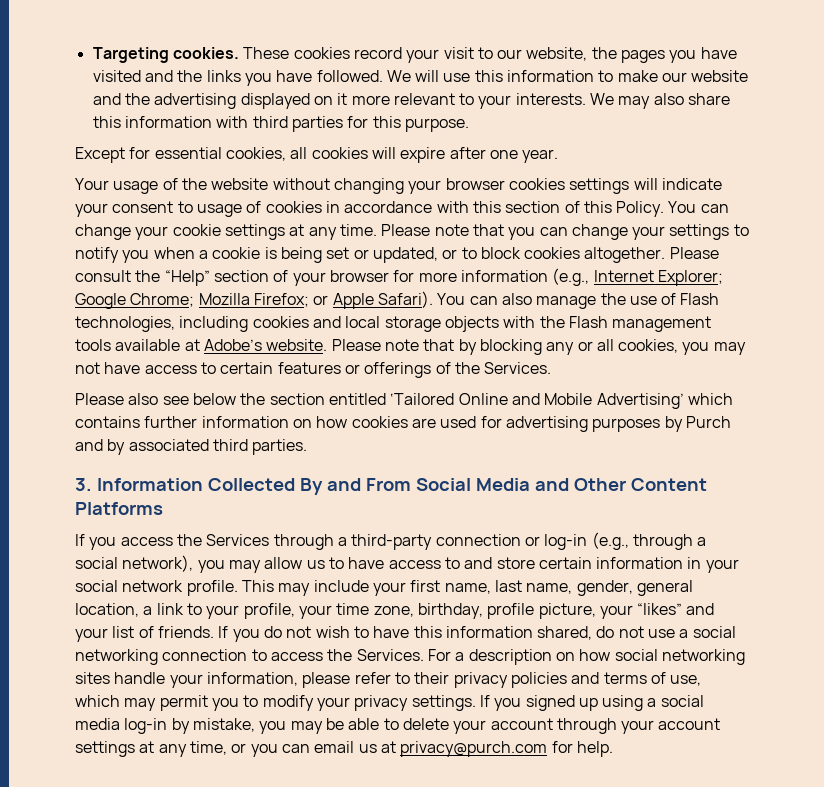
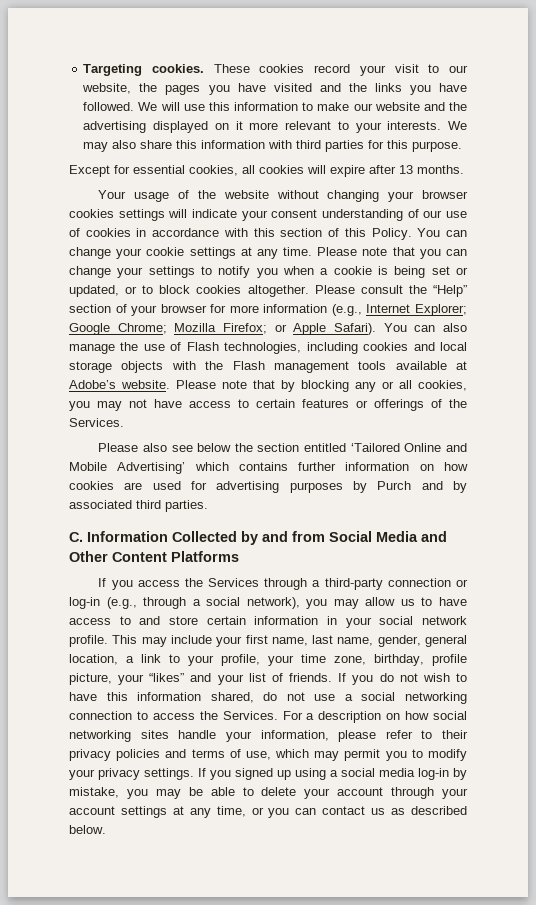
[489,149,559,163] one year. -> [399,165,464,174] 13 months.
[177,201,242,217] to usage -> [322,209,468,221] understanding of our use
[75,478,92,491] 3. -> [69,532,83,542] C.
[299,478,411,495] By and From -> [241,531,325,545] by and from
[314,741,613,757] email us at privacy@purch.com for help. -> [322,806,468,815] [69,825,106,834] contact us as described below.

